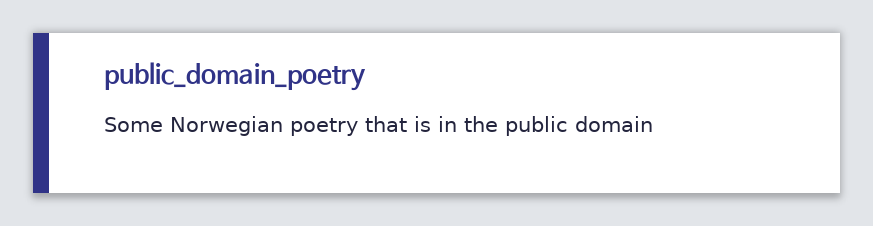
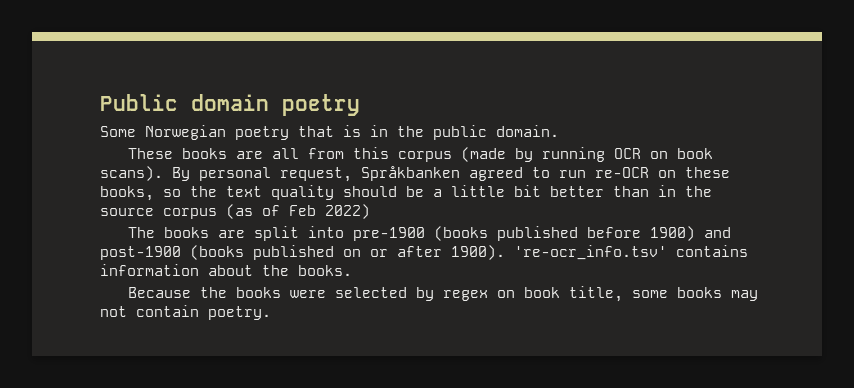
[104,62,366,91] public_domain_poetry -> [100,94,360,116] Public domain poetry
[575,116,653,132] domain -> [496,125,559,137] [128,147,714,162] [100,166,730,182] [100,185,712,201] [100,204,370,219] [128,226,732,241] [100,245,748,260] [100,264,352,276] [128,286,759,302] [100,305,271,320] domain. // These books are all from this corpus (made by running OCR on book scans). By personal request, Språkbanken agreed to run re-OCR on these books, so the text quality should be a little bit better than in the source corpus (as of Feb 2022) // The books are split into pre-1900 (books published before 1900) and post-1900 (books published on or after 1900). 're-ocr_info.tsv' contains information about the books. // Because the books were selected by regex on book title, some books may not contain poetry.

